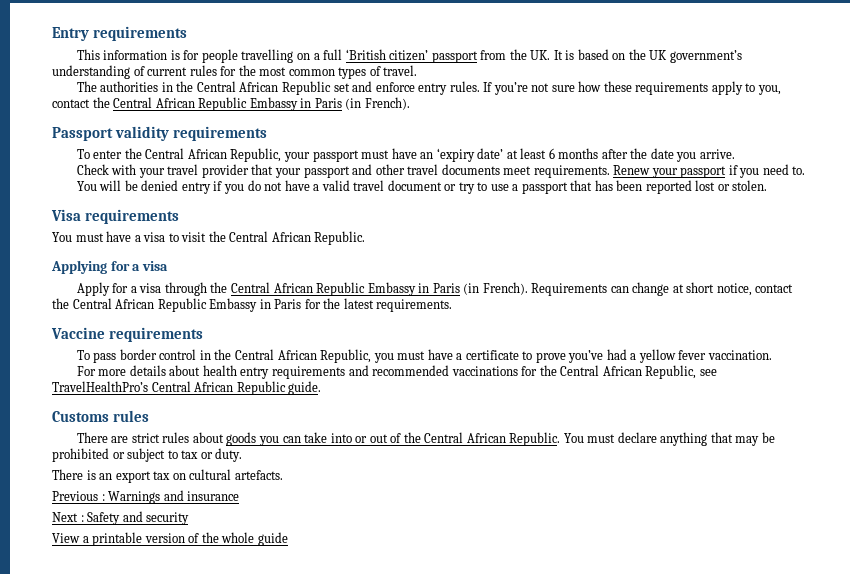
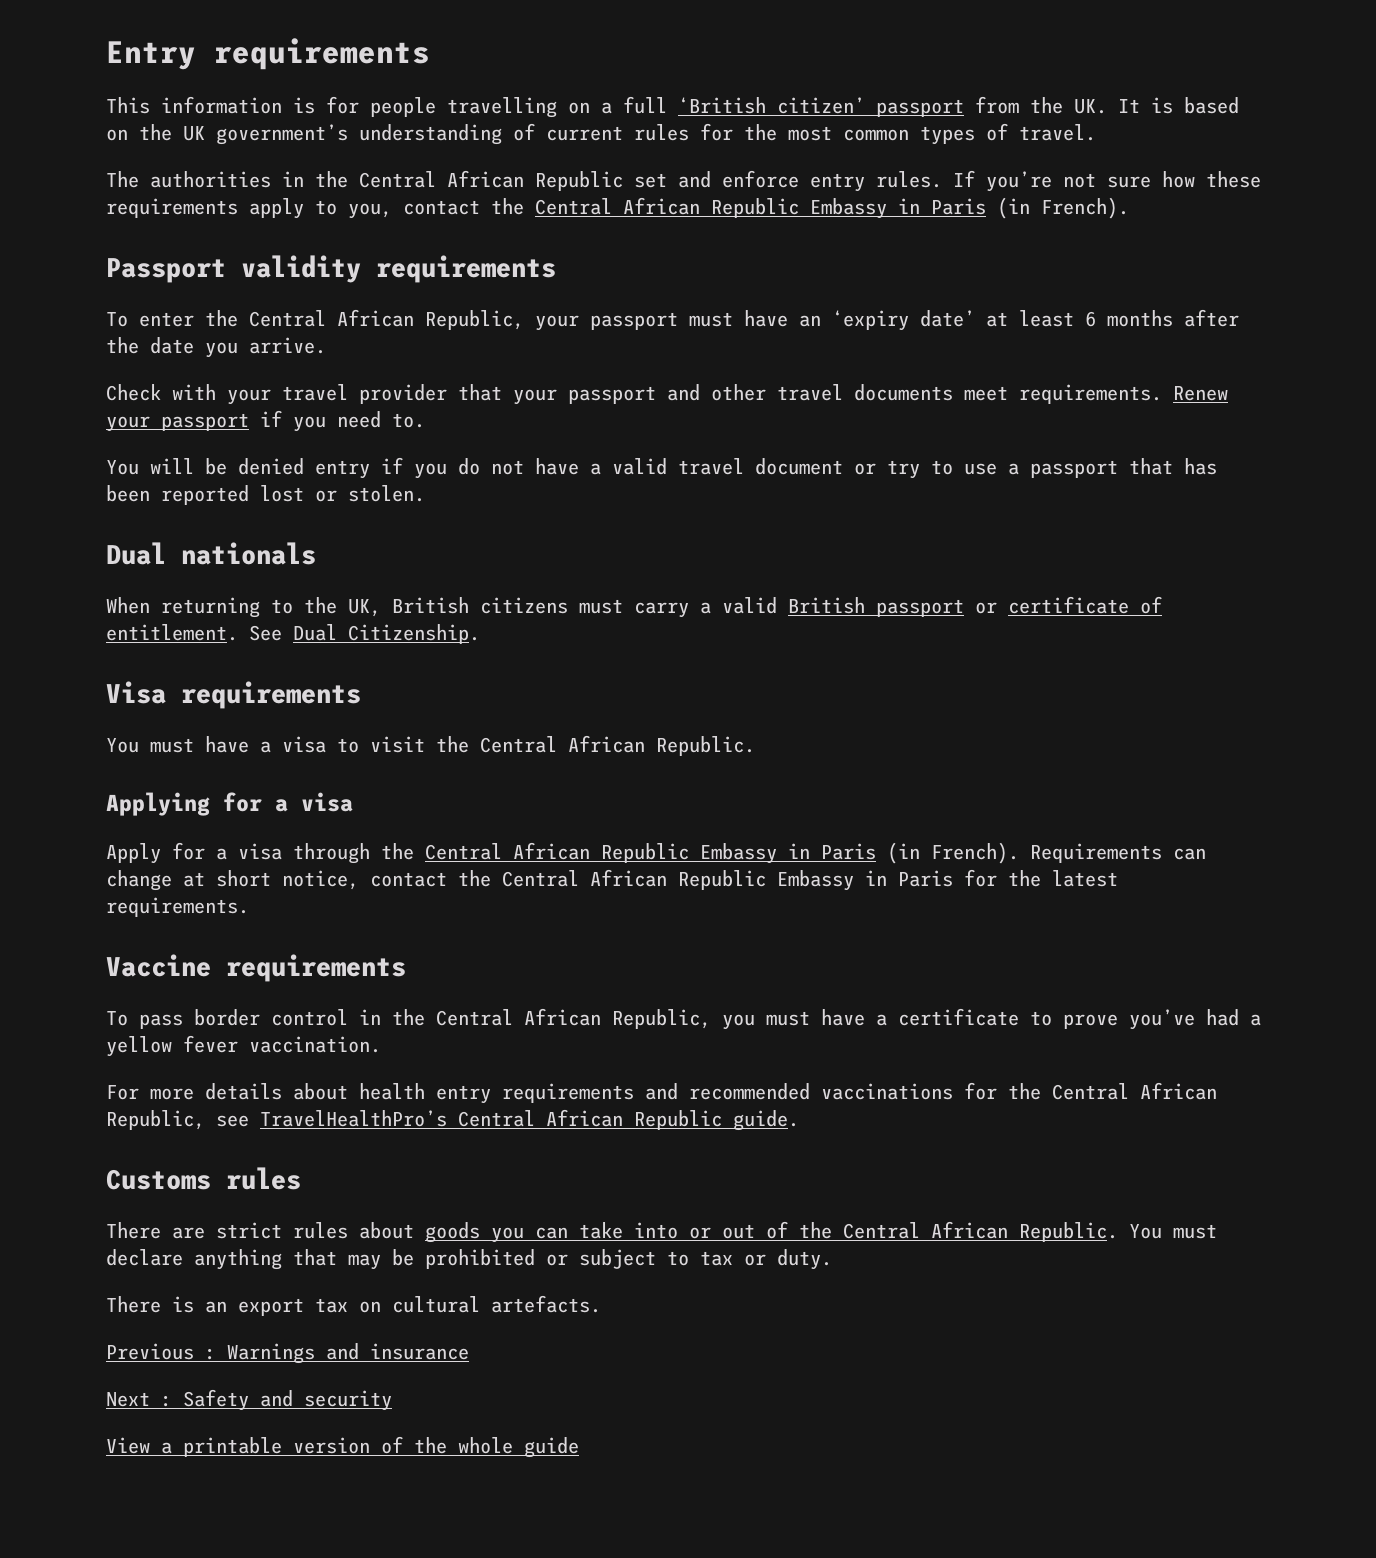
(768, 185) none -> [106,542,316,565] [106,596,1162,618] [106,624,480,644] // Dual nationals // When returning to the UK, British citizens must carry a valid British passport or certificate of entitlement. See Dual Citizenship.

